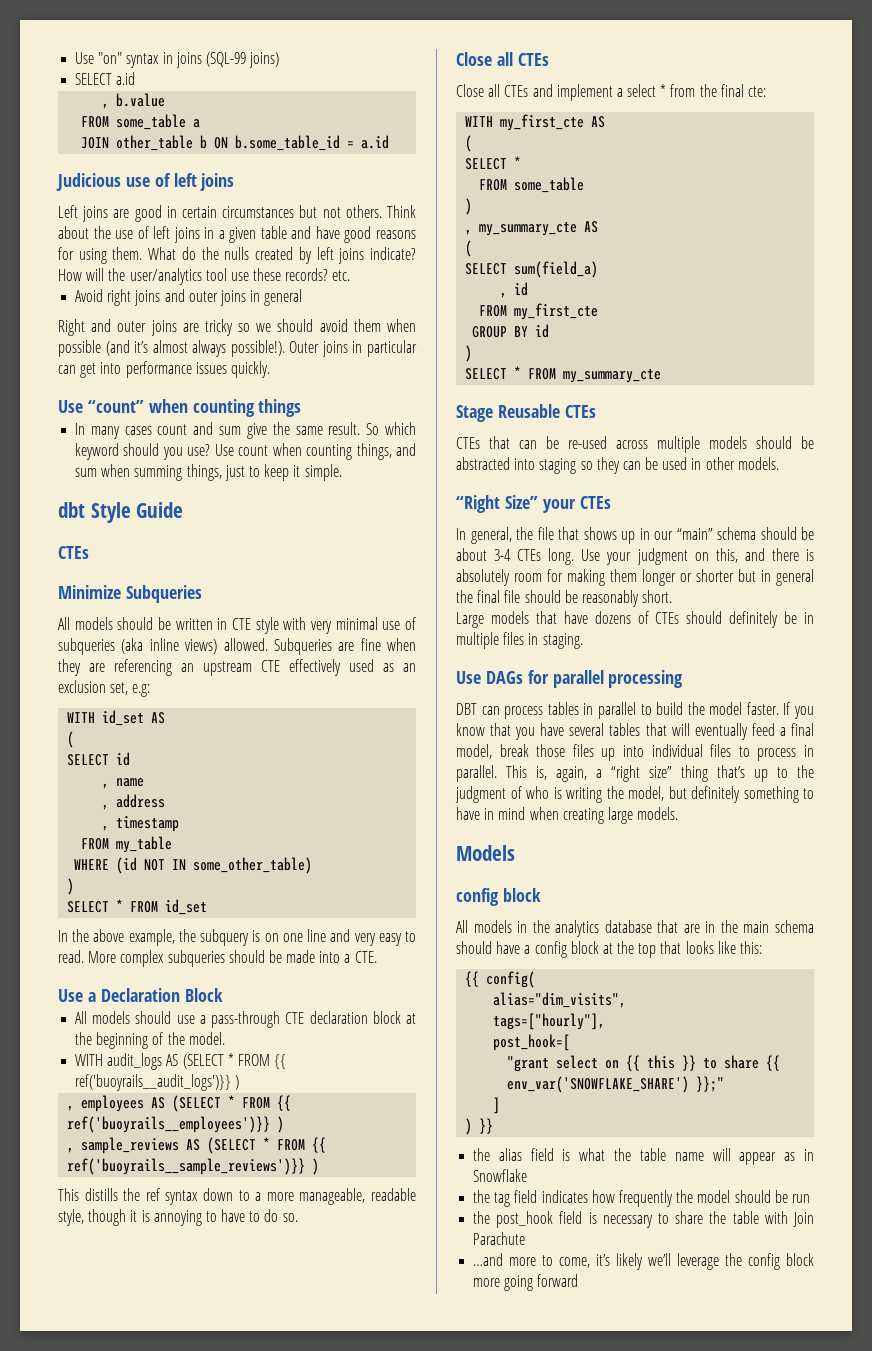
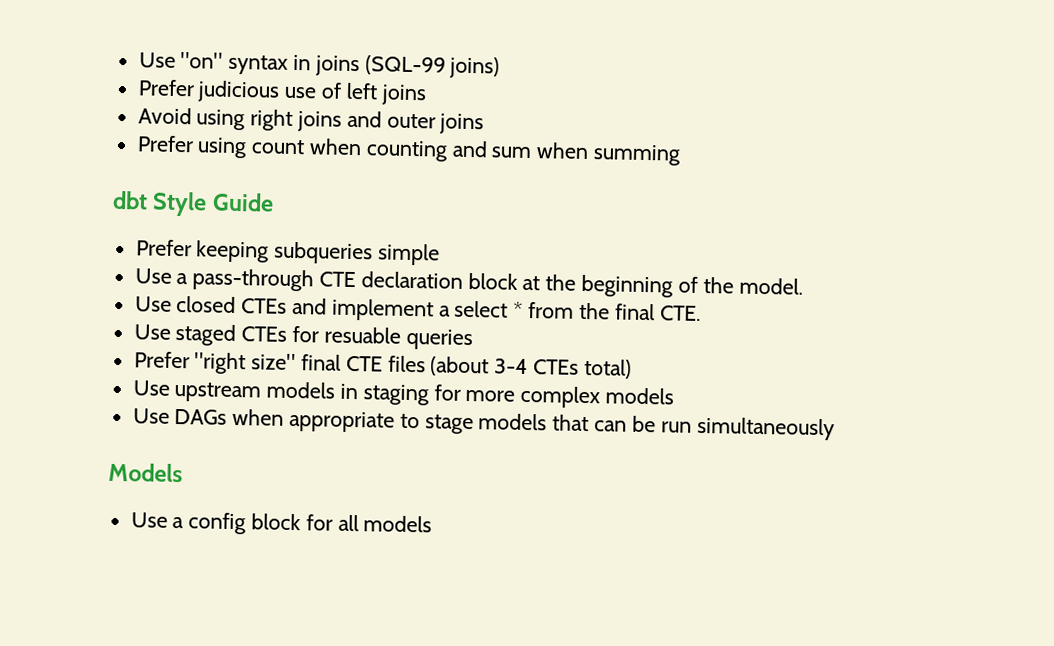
[75,72,136,85] [102,93,166,109] [81,114,201,130] [81,135,390,151] [56,173,235,191] [58,205,416,222] [58,226,417,243] [58,247,416,264] [58,268,351,285] [75,289,104,302] SELECT a.id // , b.value // FROM some_table a // JOIN other_table b ON b.some_table_id = a.id // Judicious use of left joins // Left joins are good in certain circumstances but not others. Think about the use of left joins in a given table and have good reasons for using them. What do the nulls created by left joins indicate? How will the user/analytics tool use these records? etc. // Avoid -> [137,79,427,106] [137,107,246,131] Prefer judicious use of left joins // Avoid using
[250,289,303,306] [58,319,416,336] [58,340,417,357] [58,361,270,378] [58,399,302,417] [75,422,416,439] [75,443,234,460] in general // Right and outer joins are tricky so we should avoid them when possible (and it’s almost always possible!). Outer joins in particular can get into performance issues quickly. // Use “count” when counting things // In many cases count and sum give the same result. So which keyword should you use? Use -> [136,135,248,159] // Prefer using
[356,443,392,460] things, -> (448, 151) none
[186,464,342,481] [58,502,184,523] [58,546,89,559] [58,585,202,603] [58,617,417,634] [58,638,416,655] [58,659,416,676] [58,680,151,697] [67,710,166,726] [67,731,75,748] [67,752,131,766] [102,778,145,789] [102,794,166,810] [102,816,180,832] [81,836,173,853] [74,857,313,874] [67,878,75,895] [67,899,208,915] [58,929,416,946] [58,950,377,967] [58,988,223,1002] [75,1011,195,1024] things, just to keep it simple. // dbt Style Guide // CTEs // Minimize Subqueries // All models should be written in CTE style with very minimal use of subqueries (aka inline views) allowed. Subqueries are fine when they are referencing an upstream CTE effectively used as an exclusion set, e.g: // WITH id_set AS // ( // SELECT id // , name // , address // , timestamp // FROM my_table // WHERE (id NOT IN some_other_table) // ) // SELECT * FROM id_set // In the above example, the subquery is on one line and very easy to read. More complex subqueries should be made into a CTE. // Use a Declaration Block // All models should use -> [112,190,274,217] [135,239,441,266] [134,268,172,284] // dbt Style Guide // Prefer keeping subqueries simple // Use
[75,1053,287,1070] [75,1074,240,1091] [67,1095,292,1112] [67,1116,285,1133] [67,1137,327,1154] [67,1158,320,1175] [58,1188,416,1205] [58,1209,298,1226] [456,52,549,66] [456,84,501,97] WITH audit_logs AS (SELECT * FROM {{ ref('buoyrails__audit_logs')}} ) // , employees AS (SELECT * FROM {{ ref('buoyrails__employees')}} ) // , sample_reviews AS (SELECT * FROM {{ ref('buoyrails__sample_reviews')}} ) // This distills the ref syntax down to a more manageable, readable style, though it is annoying to have to do so. // Close all CTEs // Close all -> [134,295,237,314] Use closed
[748,86,767,97] [465,114,606,131] [465,135,473,152] [465,156,522,170] [479,177,585,193] [465,198,473,215] [465,221,599,236] [465,240,473,257] [465,261,599,278] [500,282,529,298] [479,303,599,320] [472,324,550,338] [465,345,473,362] [465,366,662,383] [456,404,596,422] [456,436,814,453] [456,457,779,474] [456,495,611,513] [456,527,814,544] [456,548,814,565] [456,569,814,586] [456,590,673,607] [456,611,814,628] [456,632,583,649] [456,670,684,688] [456,702,814,719] [456,723,814,740] [456,744,814,761] [456,765,814,782] [455,786,814,803] [456,807,679,824] [456,845,515,861] [456,888,541,906] [456,920,814,937] [456,941,763,958] [465,971,536,988] [493,992,627,1008] [493,1013,606,1030] [493,1034,571,1051] [507,1055,781,1072] [507,1076,725,1093] [493,1097,501,1114] [465,1118,494,1135] [473,1148,814,1165] [473,1169,528,1182] [473,1190,810,1207] [473,1211,814,1228] [473,1232,526,1245] [473,1253,814,1270] [473,1274,579,1291] cte: // WITH my_first_cte AS // ( // SELECT * // FROM some_table // ) // , my_summary_cte AS // ( // SELECT sum(field_a) // , id // FROM my_first_cte // GROUP BY id // ) // SELECT * FROM my_summary_cte // Stage Reusable CTEs // CTEs that can be re-used across multiple models should be abstracted into staging so they can be used in other models. // “Right Size” your CTEs // In general, the file that shows up in our “main” schema should be about 3-4 CTEs long. Use your judgment on this, and there is absolutely room for making them longer or shorter but in general the final file should be reasonably short. // Large models that have dozens of CTEs should definitely be in multiple files in staging. // Use DAGs for parallel processing // DBT can process tables in parallel to build the model faster. If you know that you have several tables that will eventually feed a final model, break those files up into individual files to process in parallel. This is, again, a “right size” thing that’s up to the judgment of who is writing the model, but definitely something to have in mind when creating large models. // Models // config block // All models in the analytics database that are in the main schema should have a config block at the top that looks like this: // {{ config( // alias="dim_visits", // tags=["hourly"], // post_hook=[ // "grant select on {{ this }} to share {{ env_var('SNOWFLAKE_SHARE') }};" // ] // ) }} // the alias field is what the table name will appear as in Snowflake // the tag field indicates how frequently the model should be run // the post_hook field is necessary to share the table with Join Parachute // …and more to come, it’s likely we’ll leverage the config block more going forward -> [659,305,701,321] [133,323,473,351] [133,351,632,379] [132,380,675,409] [132,408,835,441] [108,462,183,483] [130,512,433,535] CTE. // Use staged CTEs for resuable queries // Prefer "right size" final CTE files (about 3-4 CTEs total) // Use upstream models in staging for more complex models // Use DAGs when appropriate to stage models that can be run simultaneously // Models // Use a config block for all models

